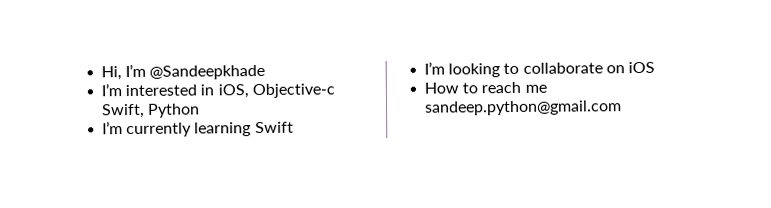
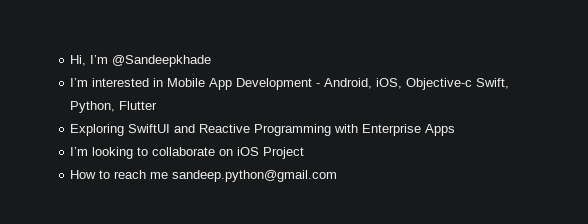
[217,83,335,99] [101,103,201,119] [102,121,294,138] iOS, Objective-c Swift, Python // I’m currently learning Swift -> [167,78,510,90] [70,101,158,113] [70,124,456,136] Mobile App Development - Android, iOS, Objective-c Swift, Python, Flutter // Exploring SwiftUI and Reactive Programming with Enterprise Apps
(655, 67) none -> [263,147,305,159] Project

